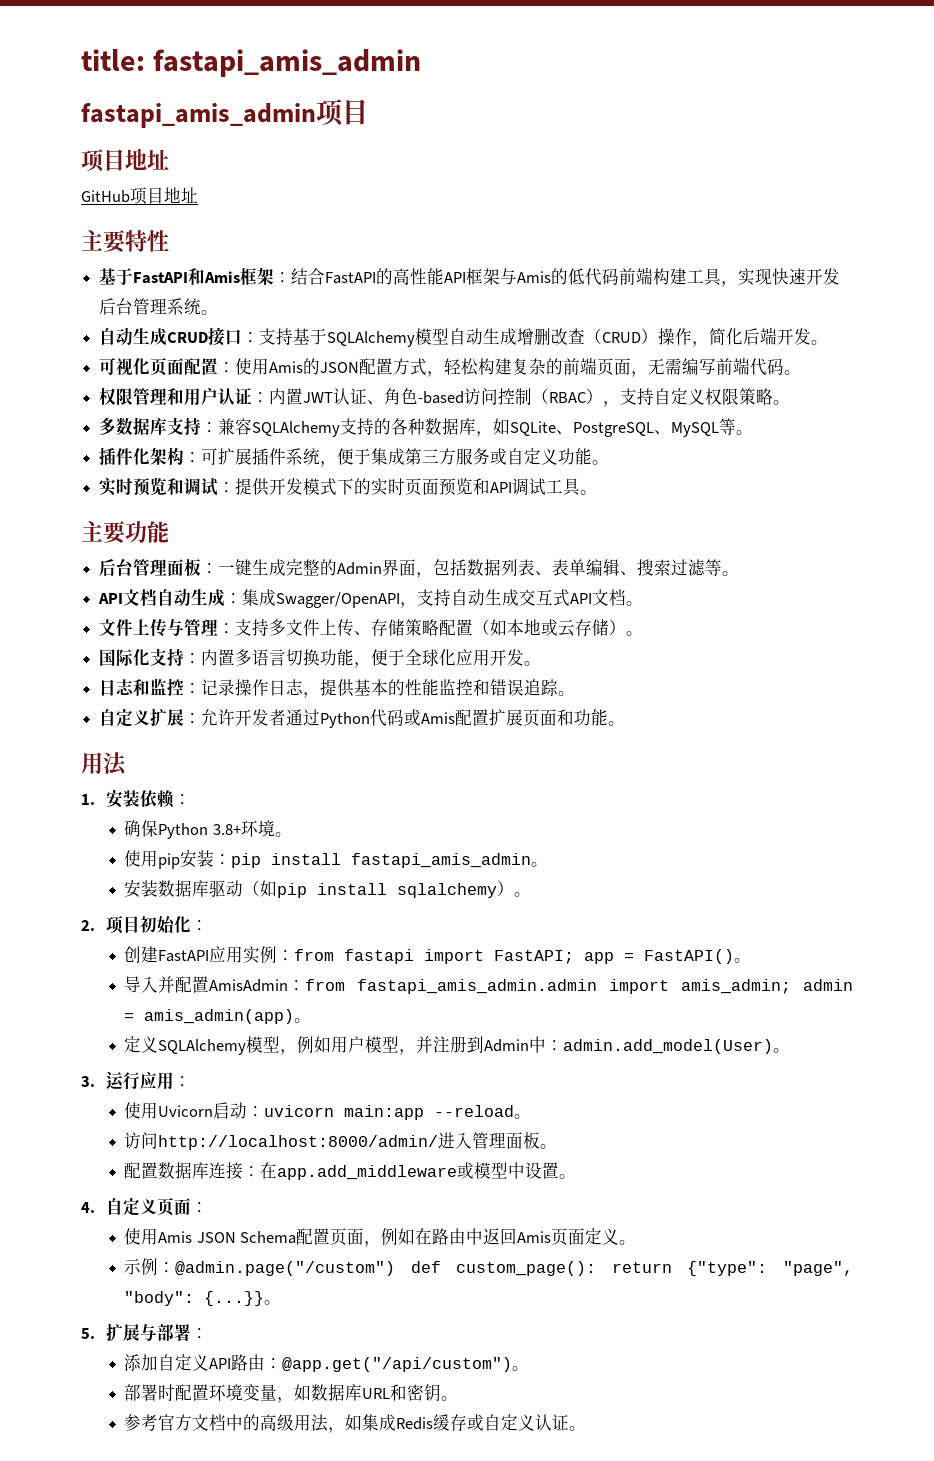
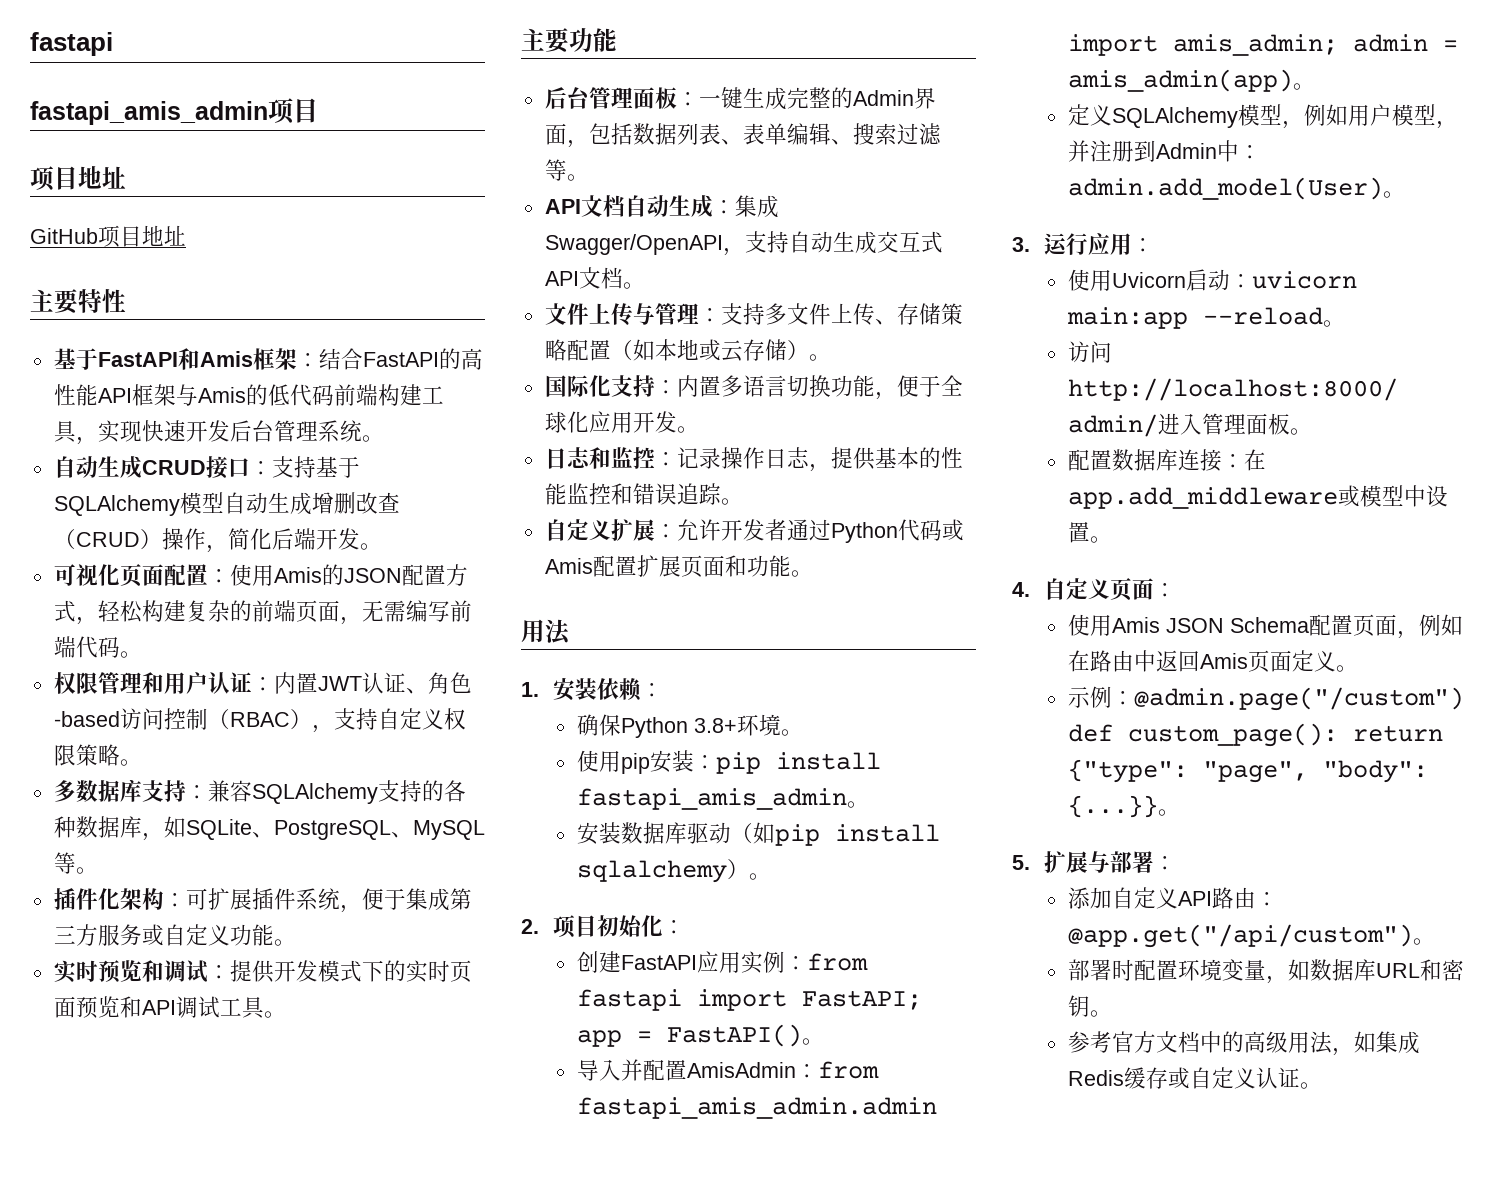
[81,49,422,77] title: fastapi_amis_admin -> [30,32,113,56] fastapi

